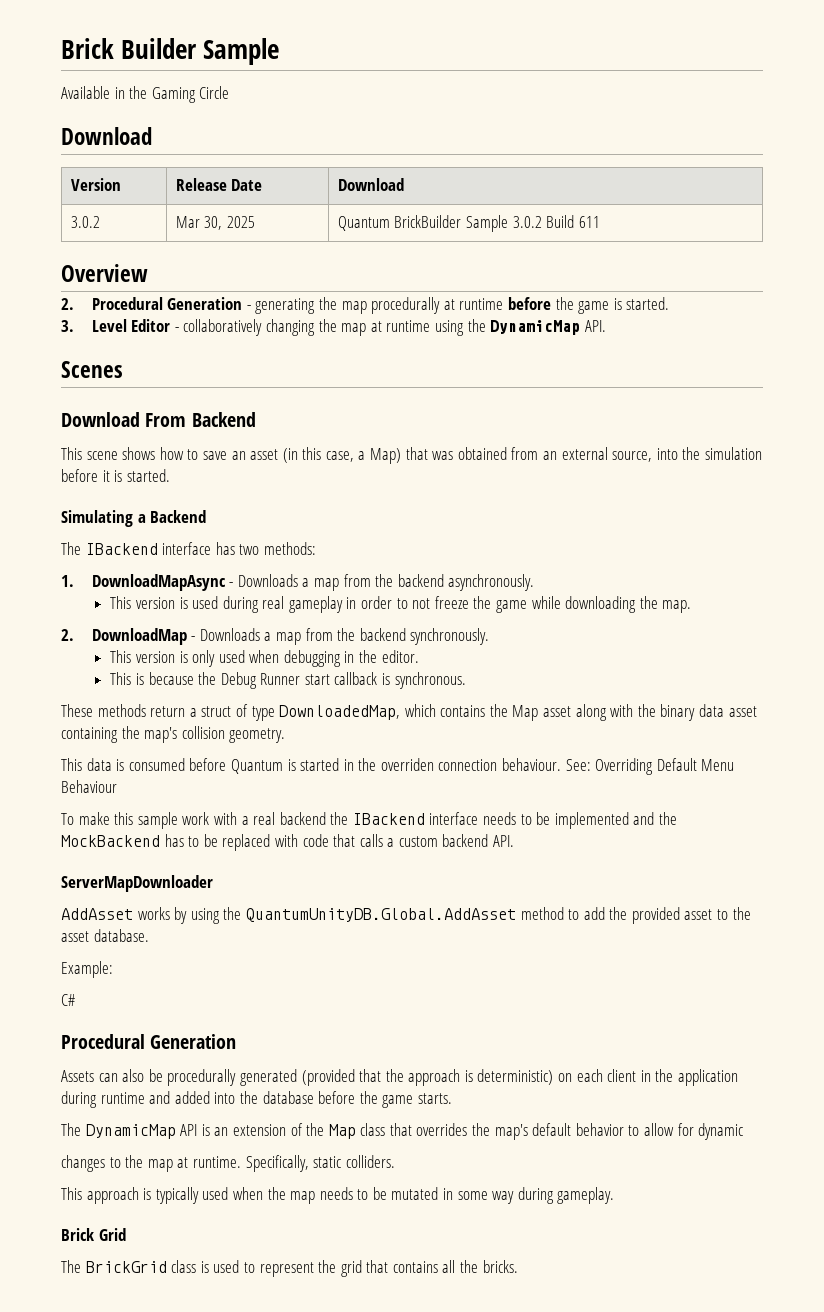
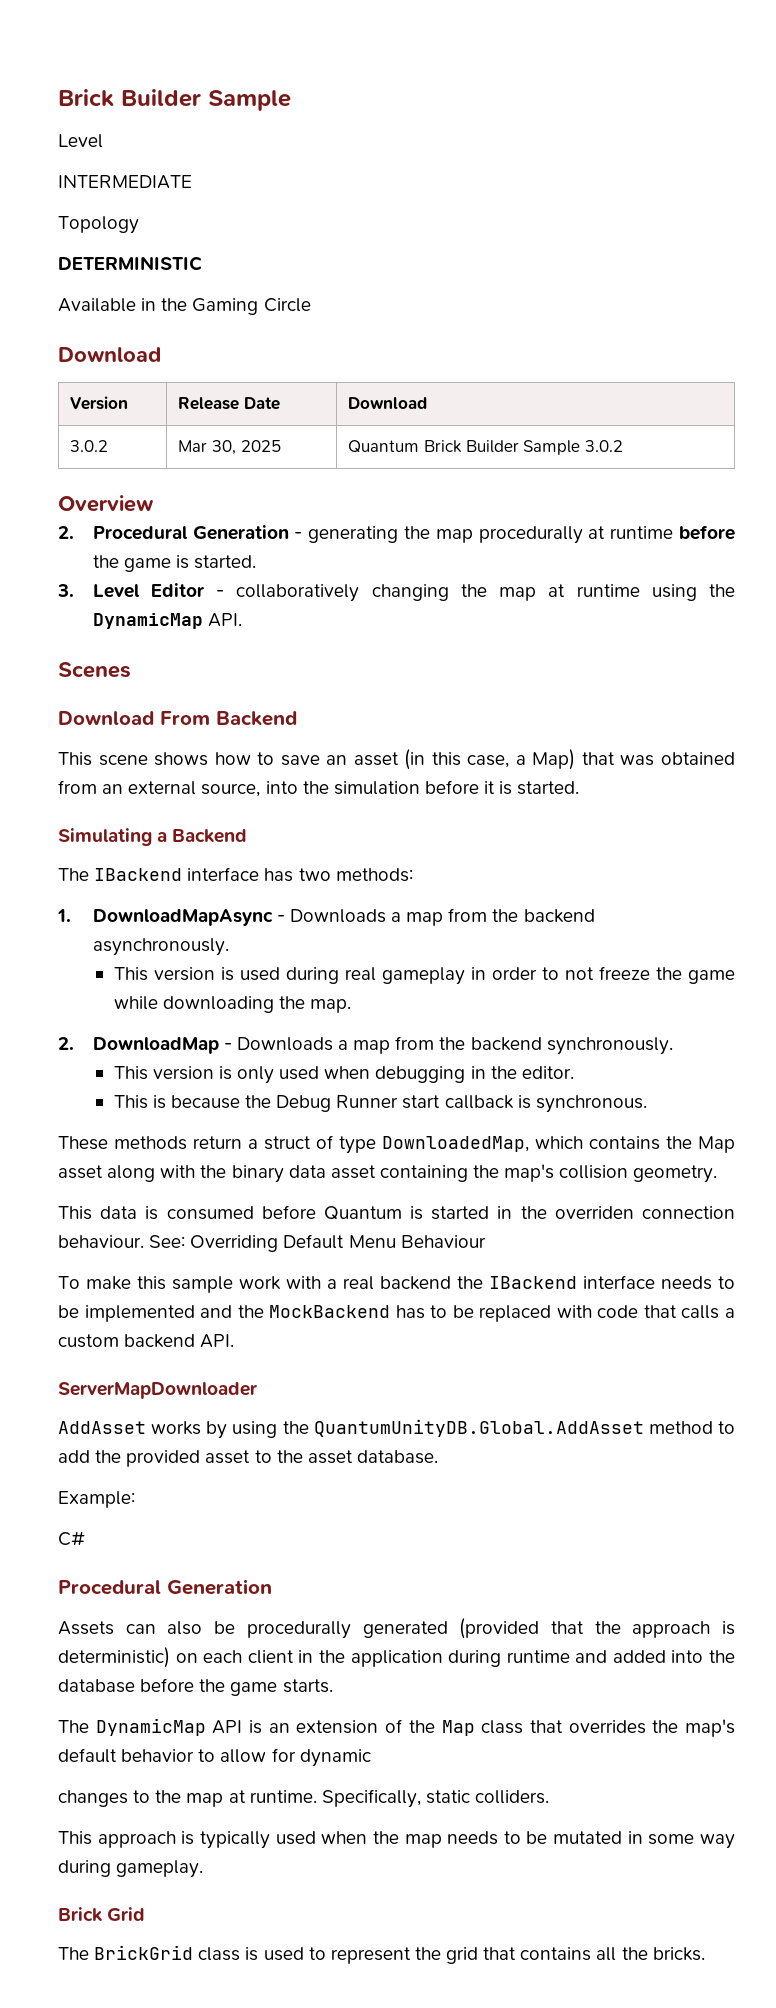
[61,38,280,65] Brick Builder Sample -> [58,89,291,111] [58,134,103,148] [58,175,192,189] [58,216,139,234] [58,256,202,271] Brick Builder Sample // Level // INTERMEDIATE // Topology // DETERMINISTIC
[394,215,462,228] BrickBuilder -> [423,440,519,453] Brick Builder
[546,215,600,228] Build 611 -> (623, 446) none

